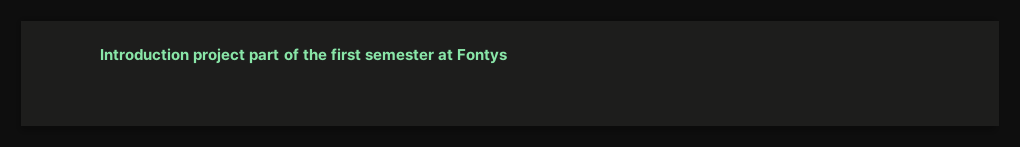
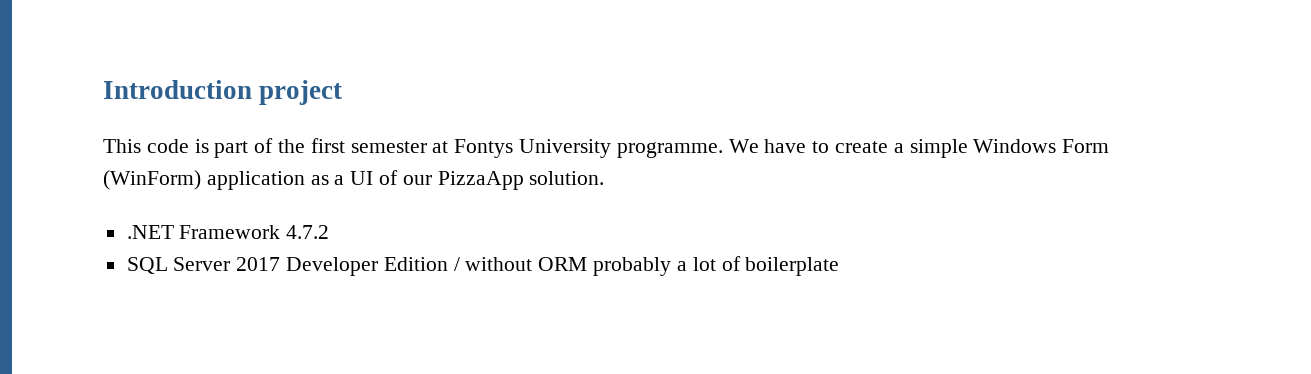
(246, 56) none -> [103,139,209,153] // This code is
(508, 56) none -> [519,139,1110,158] [103,170,605,190] [126,225,330,239] [126,256,840,276] University programme. We have to create a simple Windows Form (WinForm) application as a UI of our PizzaApp solution. // .NET Framework 4.7.2 // SQL Server 2017 Developer Edition / without ORM probably a lot of boilerplate

